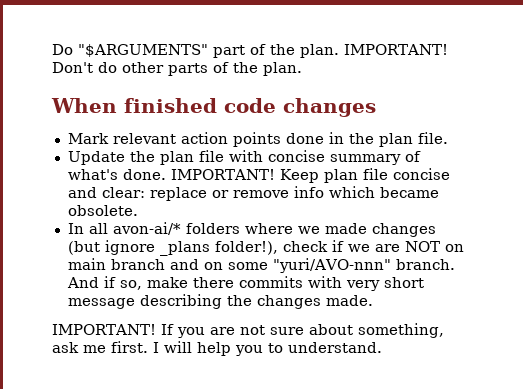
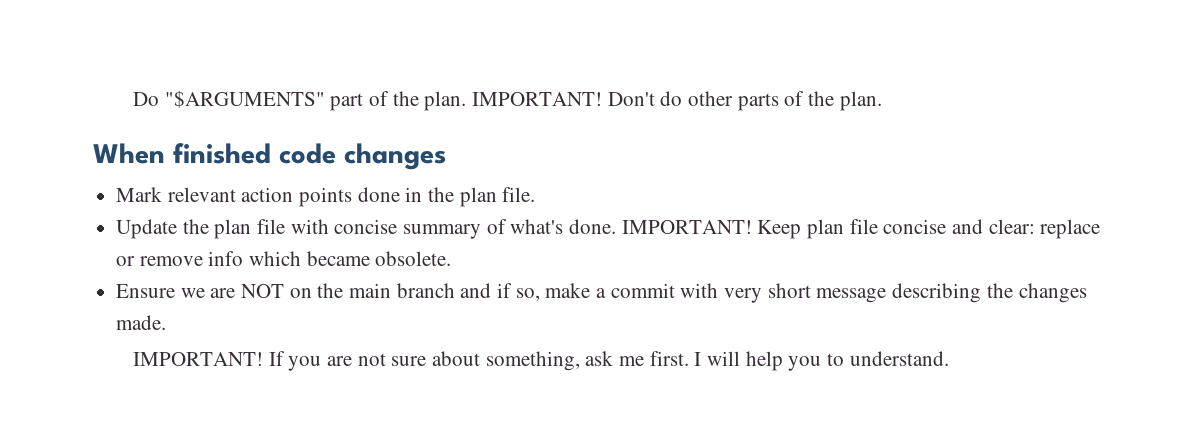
[67,222,436,237] [67,240,344,256] In all avon-ai/* folders where we made changes (but ignore _plans folder!), check if -> [116,284,176,298] Ensure
(464, 248) none -> [317,283,344,298] the
[203,258,455,273] [66,277,99,288] on some "yuri/AVO-nnn" branch. And -> (492, 290) none
[192,276,303,288] there commits -> [596,283,675,298] a commit

